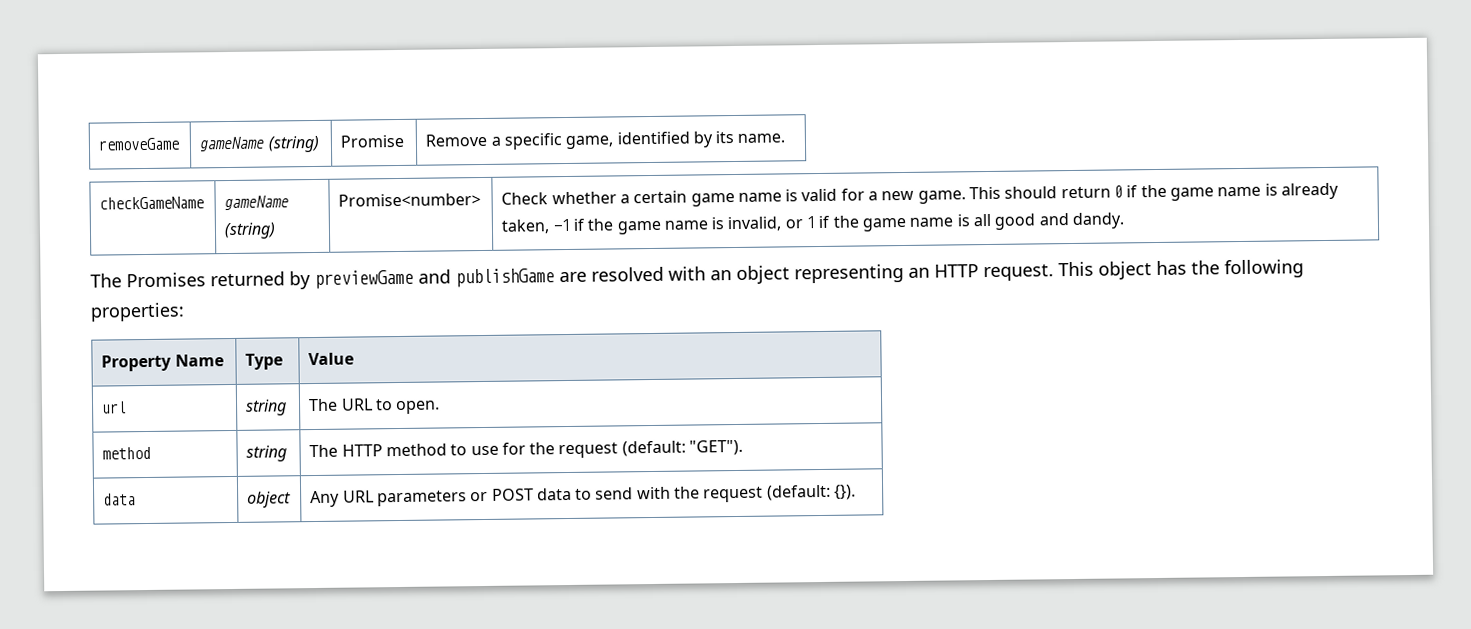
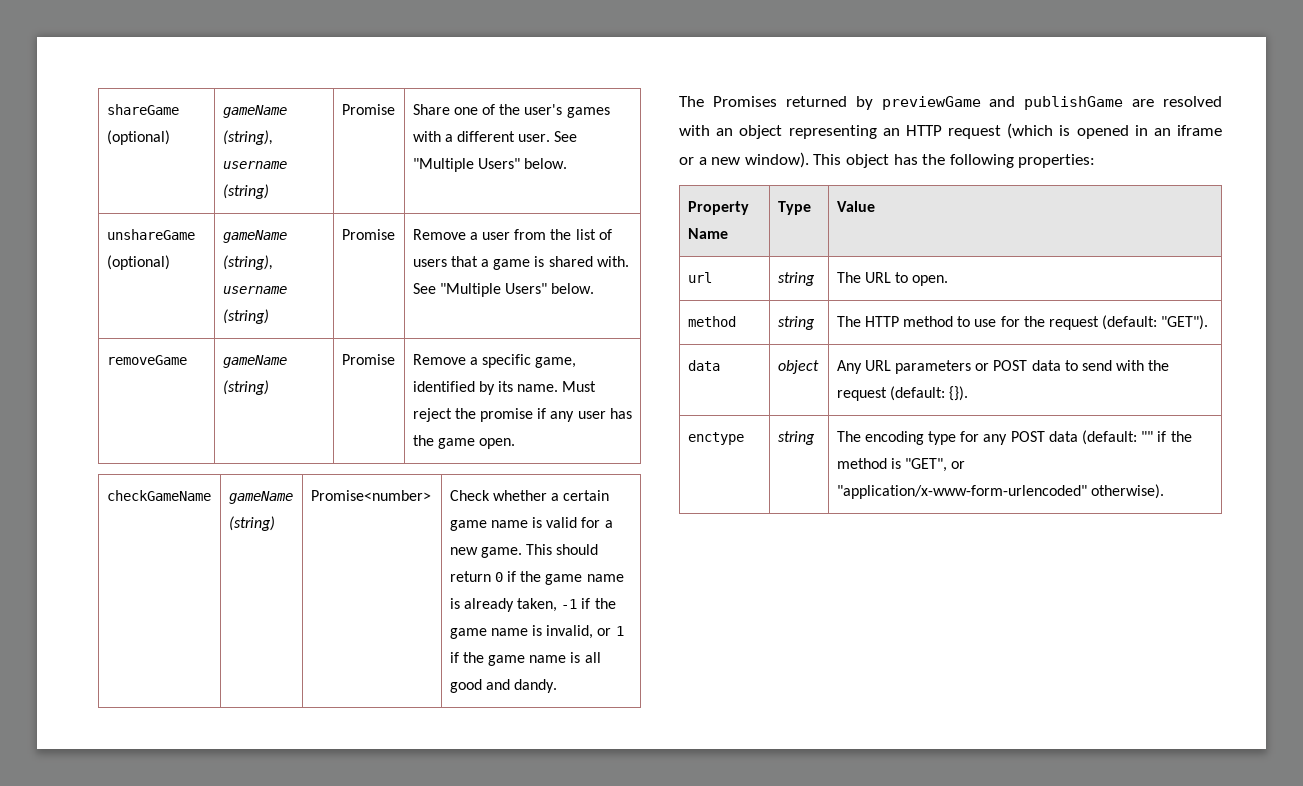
(98, 144) none -> [106,104,179,115] [106,130,170,145] [222,105,287,118] [222,130,273,145] [222,161,287,169] [222,184,269,199] [341,104,395,115] [412,104,610,118] [412,131,578,142] [412,158,568,172] [106,229,195,240] [106,255,170,270] [222,230,287,243] [222,255,273,270] [222,286,287,294] [222,309,269,324] [341,229,395,240] [412,229,612,240] [412,256,629,270] [412,283,595,297] shareGame (optional) | gameName (string), username (string) | Promise | Share one of the user's games with a different user. See "Multiple Users" below. // unshareGame (optional) | gameName (string), username (string) | Promise | Remove a user from the list of users that a game is shared with. See "Multiple Users" below. //
(786, 138) none -> [562,381,597,392] [412,408,632,422] [412,435,516,449] Must reject the promise if any user has the game open.
[983,264,1054,282] request. -> [948,123,1222,139] [679,152,809,168] request (which is opened in an iframe or a new window).
(857, 492) none -> [687,432,744,445] [777,431,815,445] [836,430,1192,445] [836,458,966,472] [836,484,1164,499] // enctype | string | The encoding type for any POST data (default: "" if the method is "GET", or "application/x-www-form-urlencoded" otherwise).

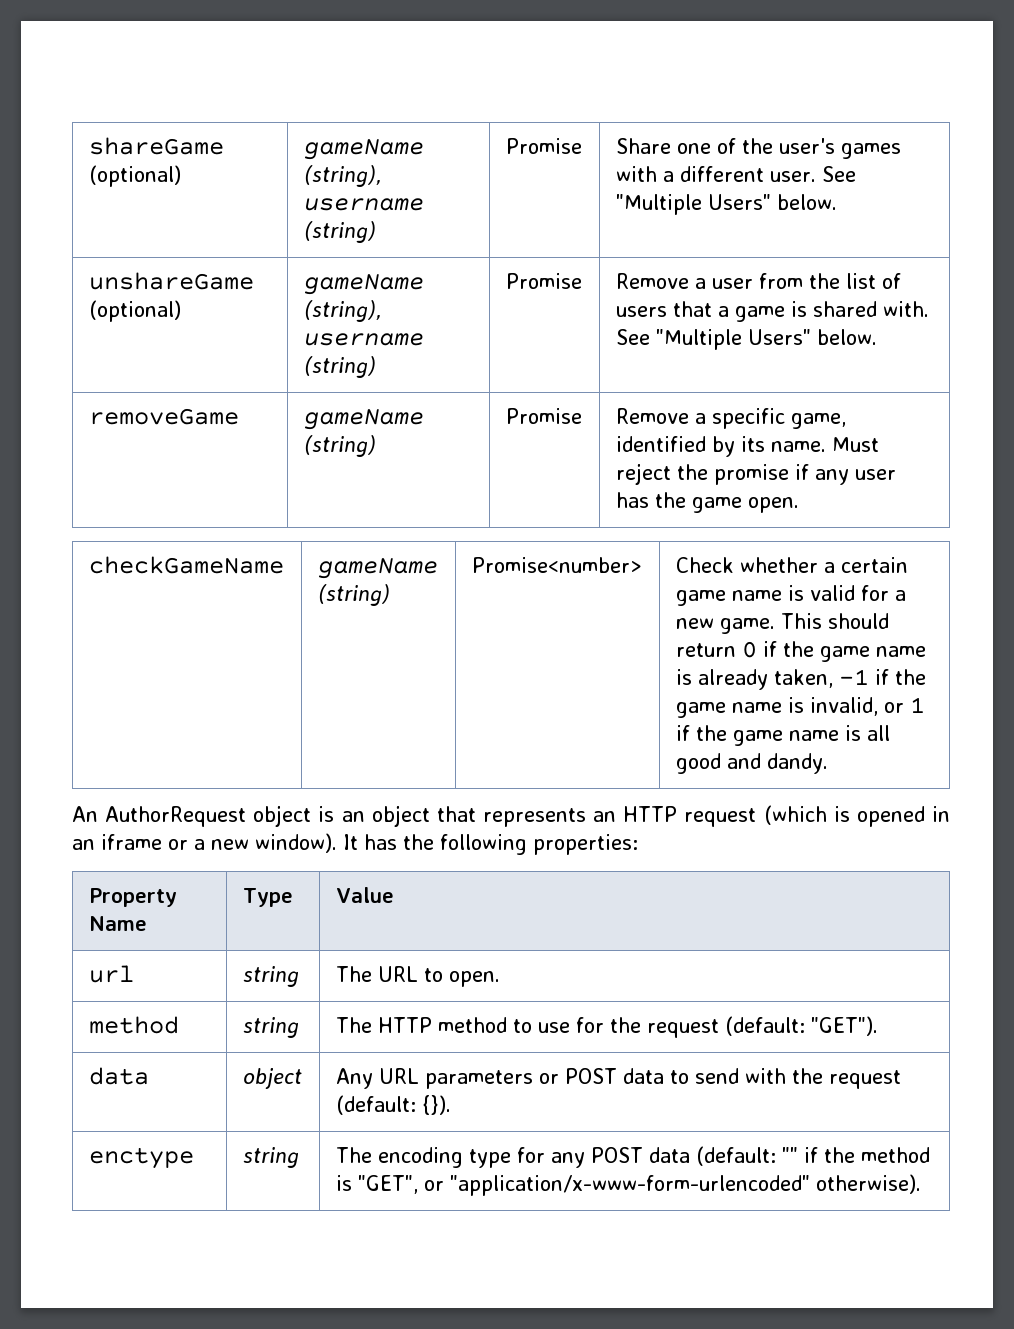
[679,96,1222,110] [679,125,877,139] The Promises returned by previewGame and publishGame are resolved with an object representing -> [72,805,587,827] An AuthorRequest object is an object that represents
[813,154,889,168] This object -> [343,834,358,850] It

